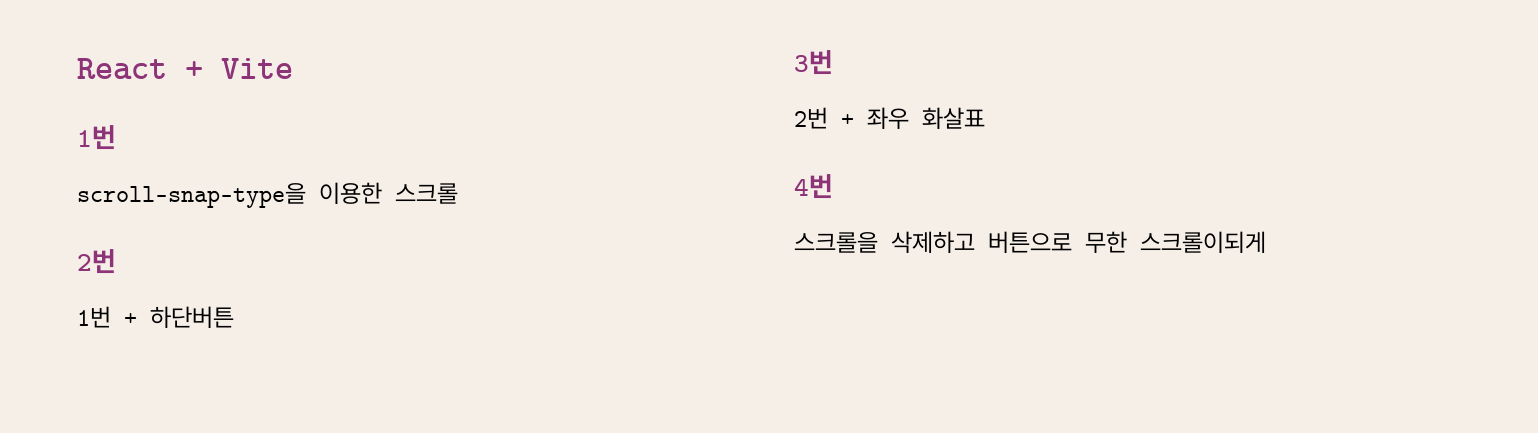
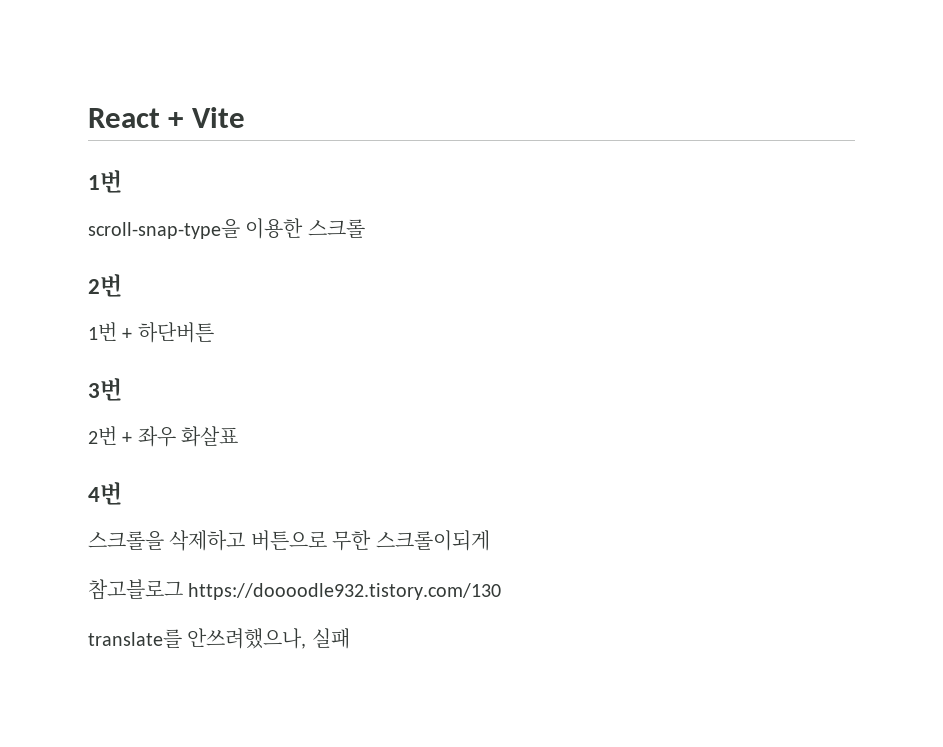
(1266, 242) none -> [88,579,502,600] [88,628,350,649] // 참고블로그 https://doooodle932.tistory.com/130 // translate를 안쓰려했으나, 실패

